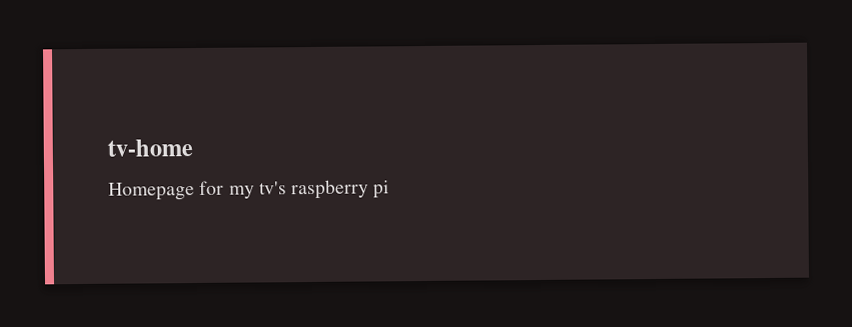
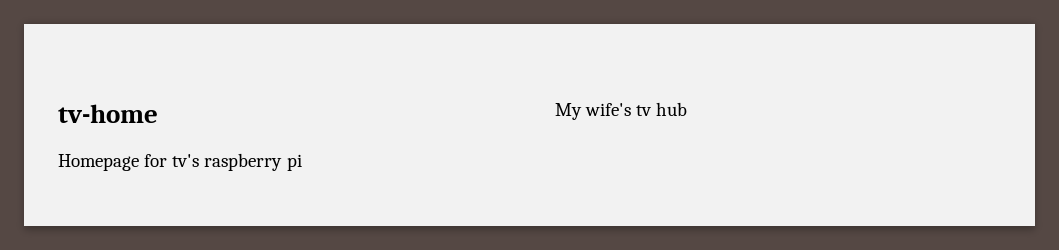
[228,185,255,199] my -> (168, 160) none
(390, 189) none -> [555,102,688,120] // My wife's tv hub

